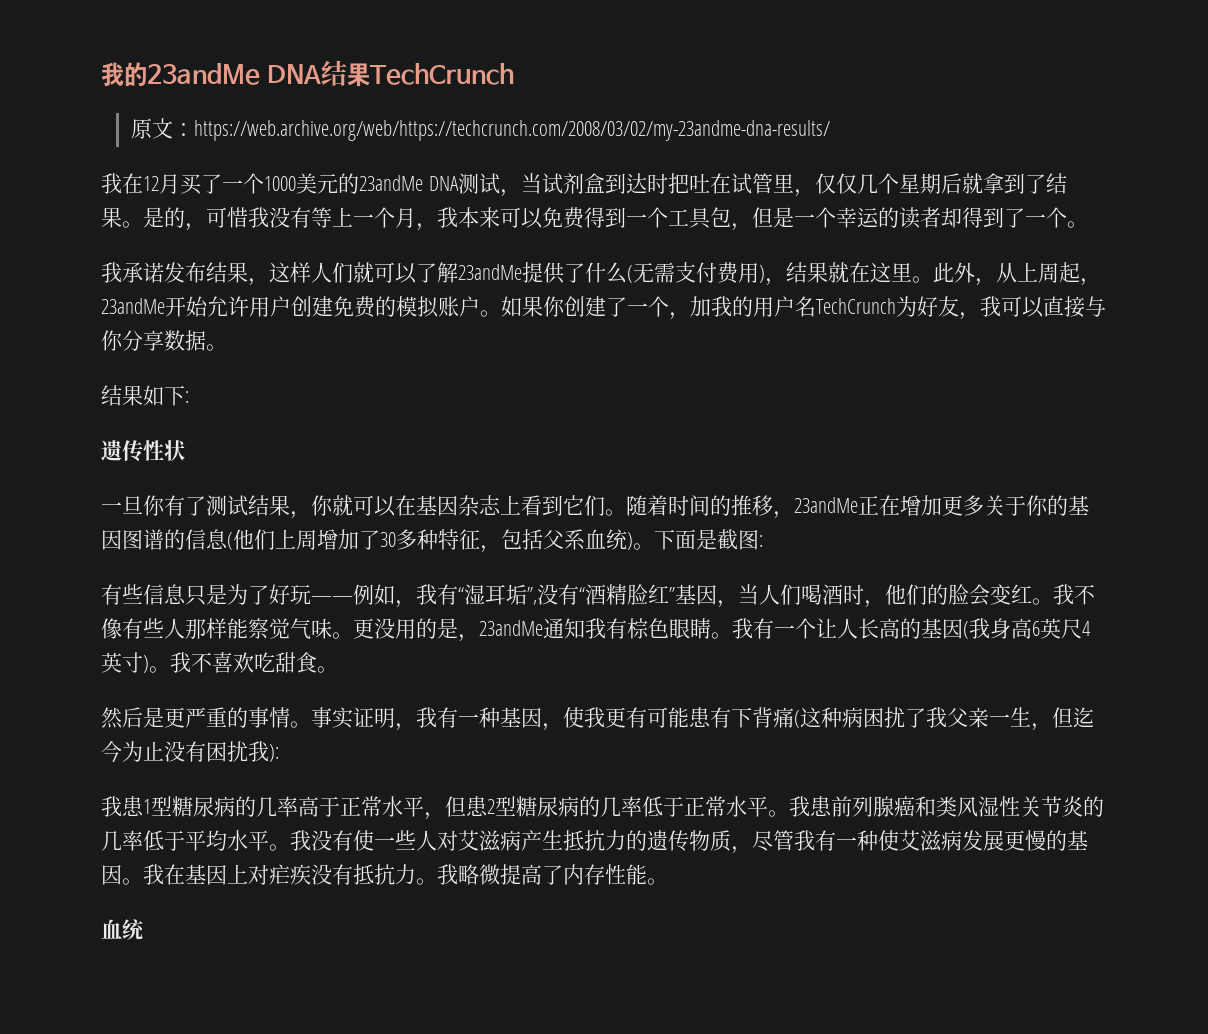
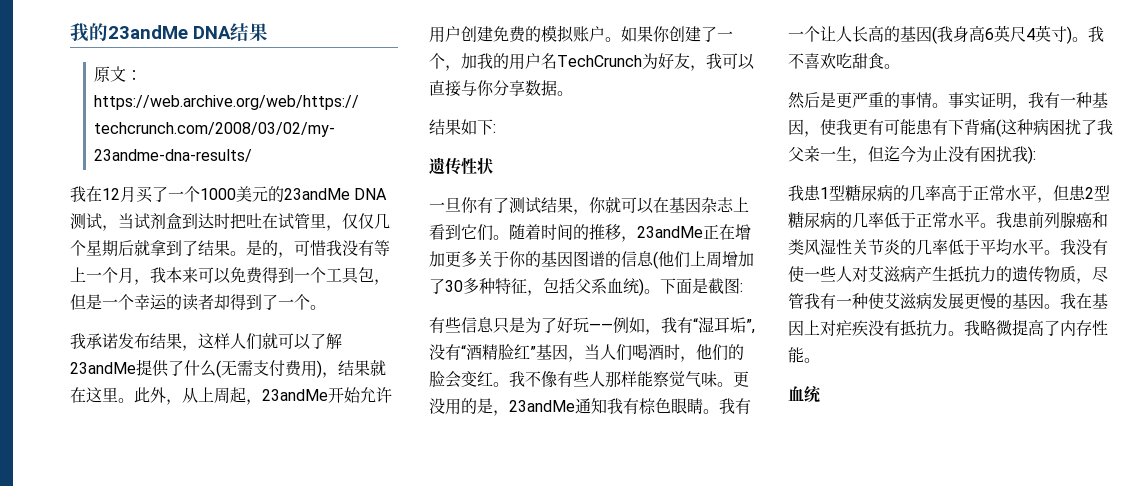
[370,63,515,85] TechCrunch -> (268, 32) none

